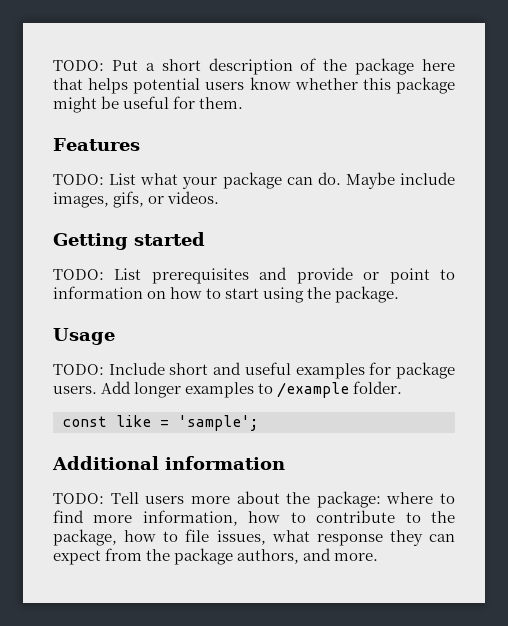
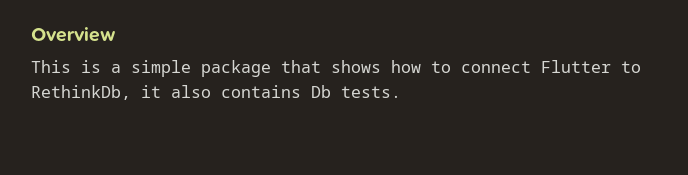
[53,58,455,75] [53,77,455,94] [53,96,244,113] [53,138,140,151] [53,172,455,189] [53,191,220,208] [53,232,205,250] [53,267,455,284] [53,286,400,303] [53,328,115,345] [53,362,456,379] [53,381,403,398] [62,415,258,431] [52,456,285,470] [53,491,455,508] [53,510,456,526] [53,529,455,546] [53,548,379,565] TODO: Put a short description of the package here that helps potential users know whether this package might be useful for them. // Features // TODO: List what your package can do. Maybe include images, gifs, or videos. // Getting started // TODO: List prerequisites and provide or point to information on how to start using the package. // Usage // TODO: Include short and useful examples for package users. Add longer examples to /example folder. // const like = 'sample'; // Additional information // TODO: Tell users more about the package: where to find more information, how to contribute to the package, how to file issues, what response they can expect from the package authors, and more. -> [31,27,116,42] [31,60,641,77] [31,85,401,100] Overview // This is a simple package that shows how to connect Flutter to RethinkDb, it also contains Db tests.

